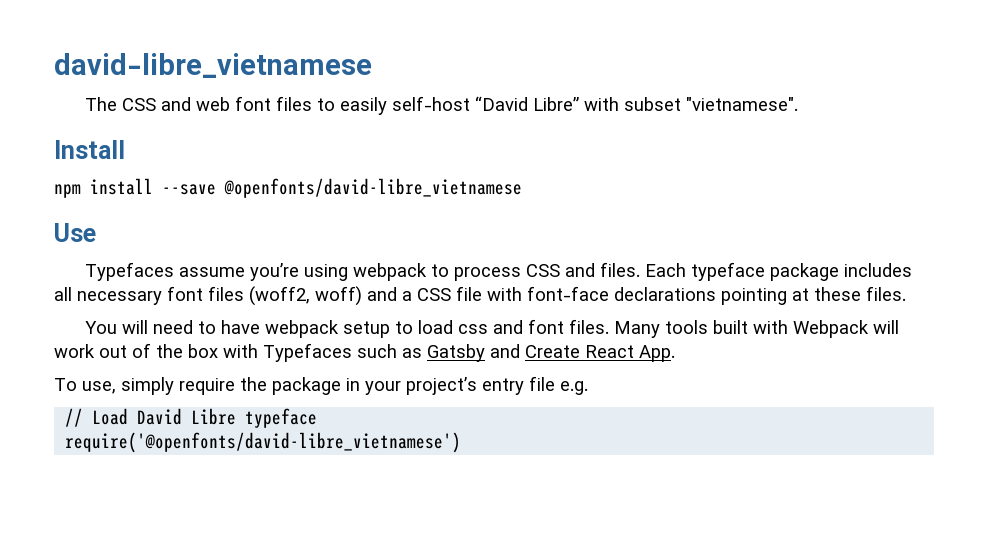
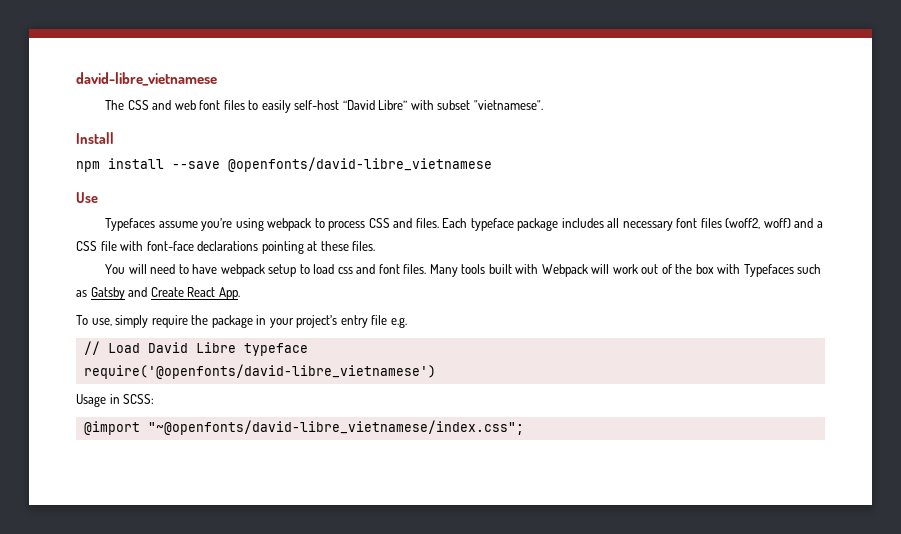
(462, 442) none -> [76,394,155,407] [83,420,524,435] // Usage in SCSS: // @import "~@openfonts/david-libre_vietnamese/index.css";

